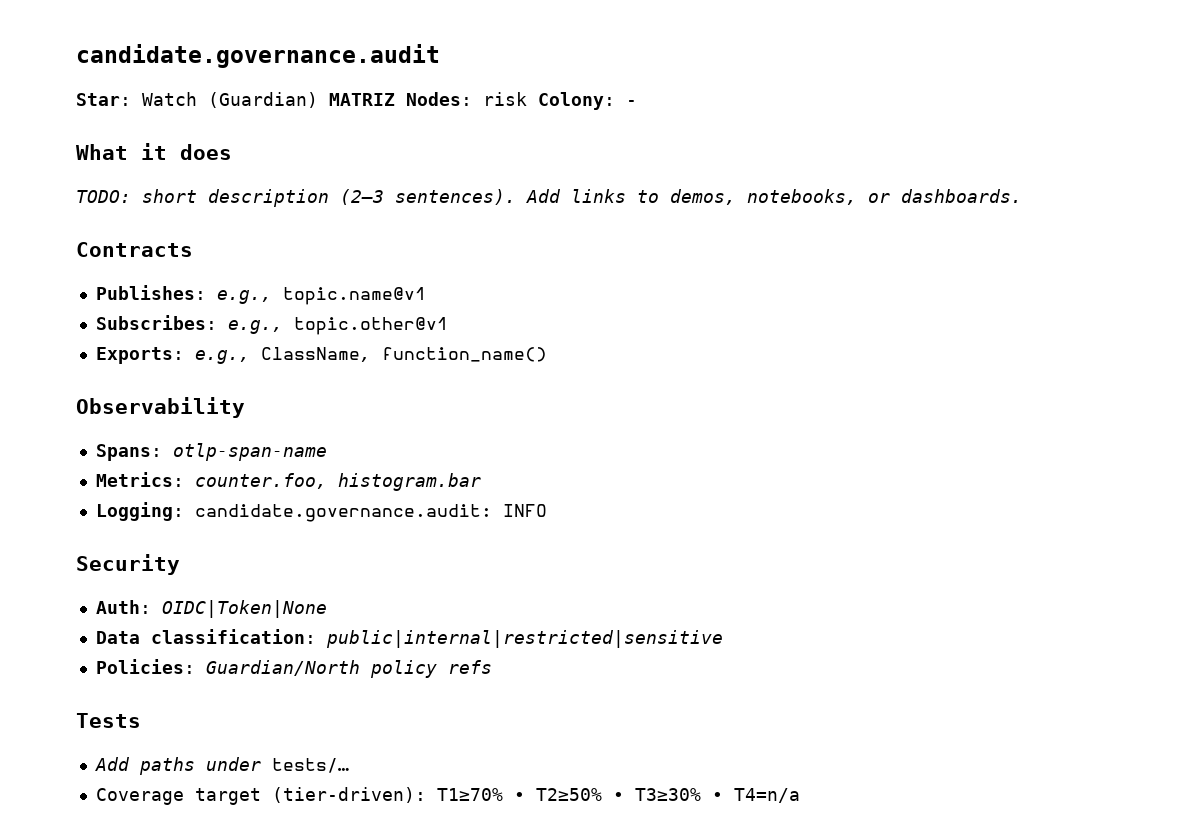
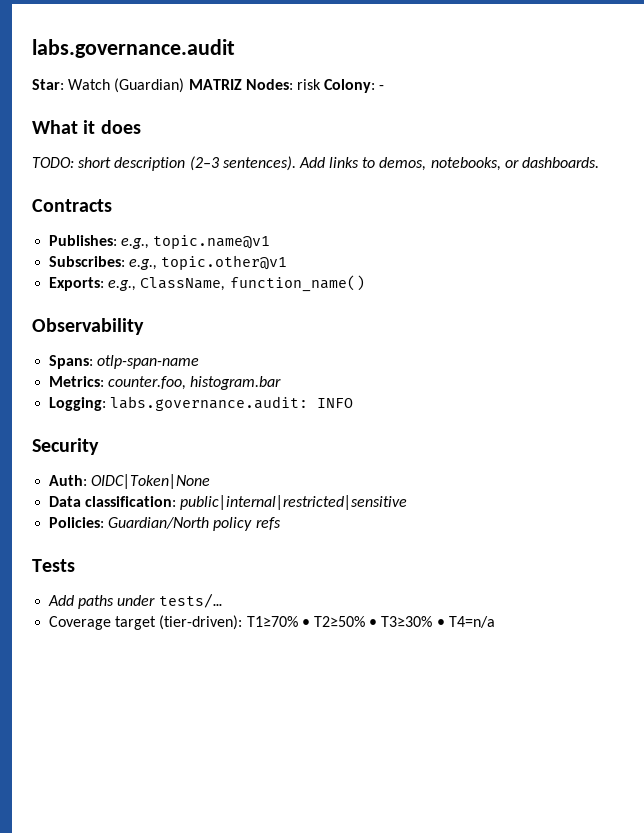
[76,44,440,68] candidate.governance.audit -> [32,39,235,58] labs.governance.audit
[194,504,492,522] candidate.governance.audit: -> [110,396,309,411] labs.governance.audit:

